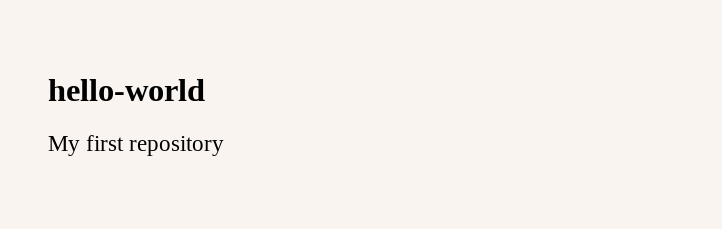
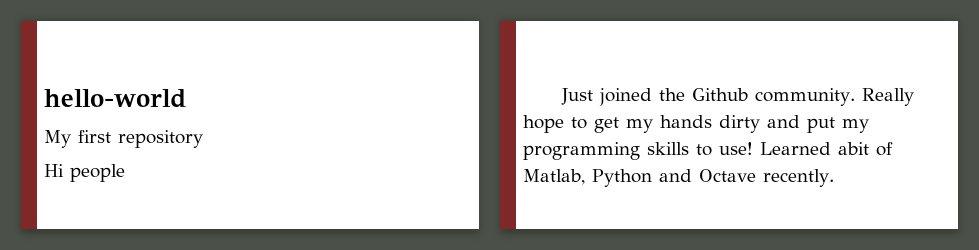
(225, 146) none -> [44,164,125,182] [560,88,914,106] [523,115,869,133] [523,142,893,160] [523,169,834,187] // Hi people // Just joined the Github community. Really hope to get my hands dirty and put my programming skills to use! Learned abit of Matlab, Python and Octave recently.

